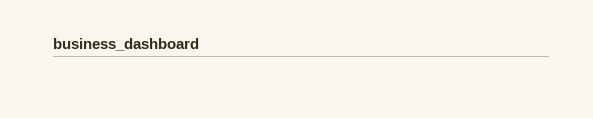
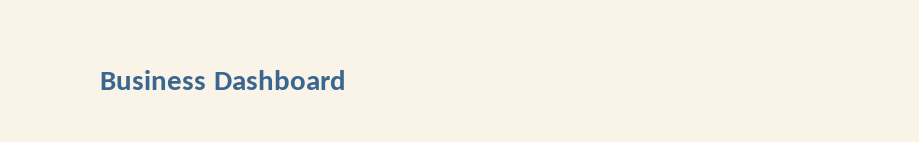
[53,38,199,51] business_dashboard -> [100,70,346,90] Business Dashboard

